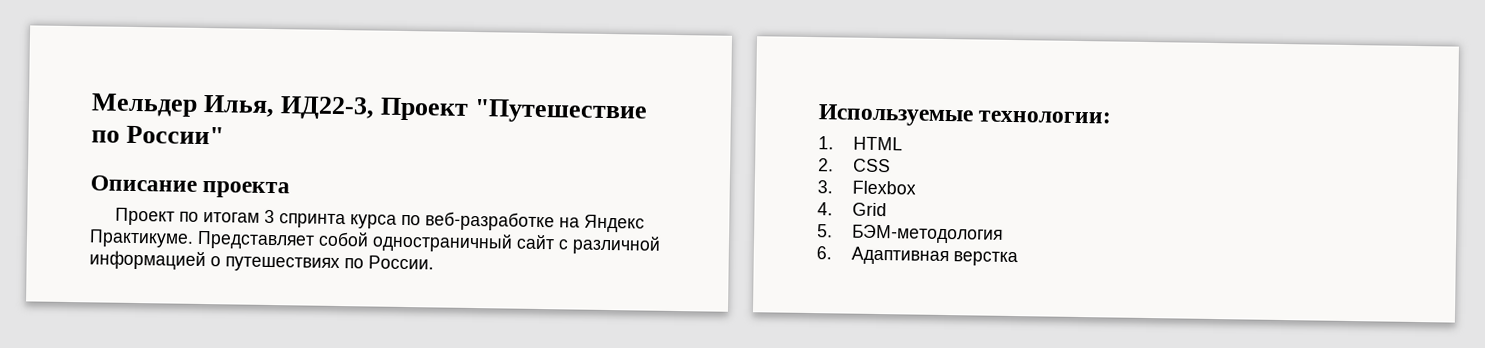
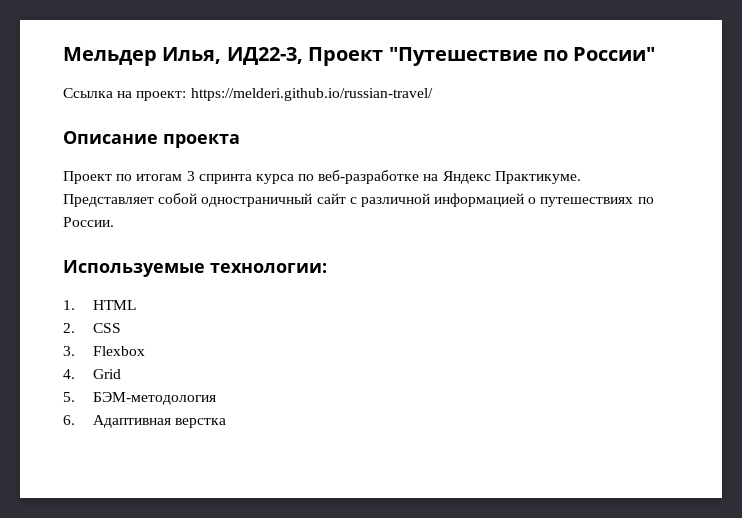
(225, 135) none -> [63,88,433,101] // Ссылка на проект: https://melderi.github.io/russian-travel/

